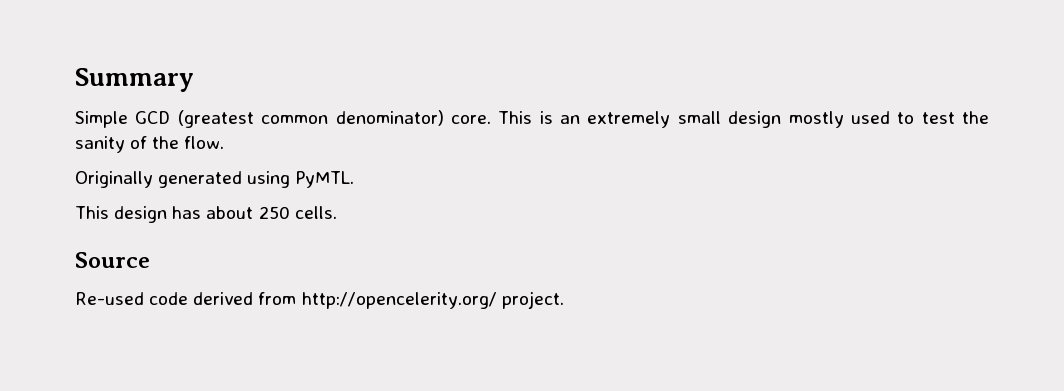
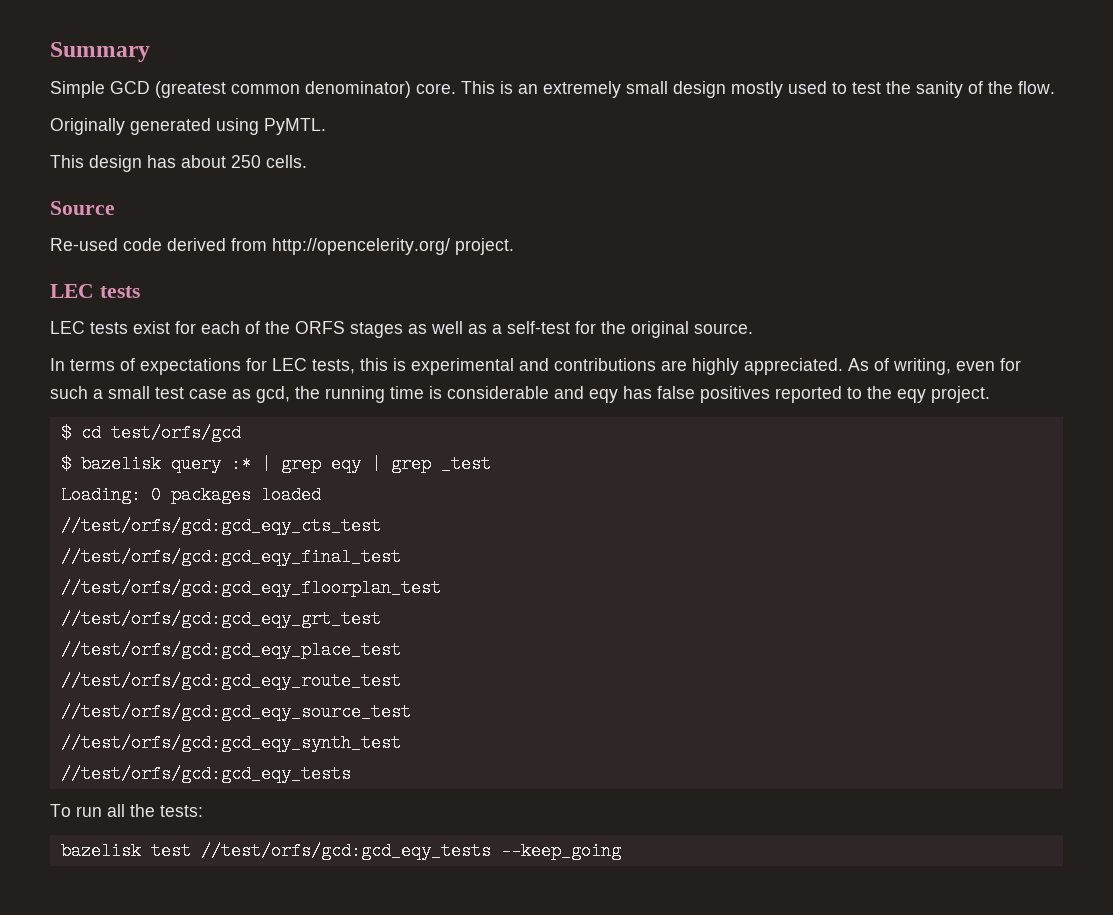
(564, 300) none -> [50,284,140,298] [50,321,753,338] [50,358,1021,375] [50,386,990,403] [60,424,241,442] [60,455,491,473] [60,486,321,504] [60,517,381,535] [60,548,401,566] [60,579,441,597] [60,610,381,628] [60,641,401,659] [60,672,401,690] [60,703,411,721] [60,734,401,752] [60,765,351,783] [50,804,203,817] [60,842,621,860] // LEC tests // LEC tests exist for each of the ORFS stages as well as a self-test for the original source. // In terms of expectations for LEC tests, this is experimental and contributions are highly appreciated. As of writing, even for such a small test case as gcd, the running time is considerable and eqy has false positives reported to the eqy project. // $ cd test/orfs/gcd // $ bazelisk query :* | grep eqy | grep _test // Loading: 0 packages loaded // //test/orfs/gcd:gcd_eqy_cts_test // //test/orfs/gcd:gcd_eqy_final_test // //test/orfs/gcd:gcd_eqy_floorplan_test // //test/orfs/gcd:gcd_eqy_grt_test // //test/orfs/gcd:gcd_eqy_place_test // //test/orfs/gcd:gcd_eqy_route_test // //test/orfs/gcd:gcd_eqy_source_test // //test/orfs/gcd:gcd_eqy_synth_test // //test/orfs/gcd:gcd_eqy_tests // To run all the tests: // bazelisk test //test/orfs/gcd:gcd_eqy_tests --keep_going

